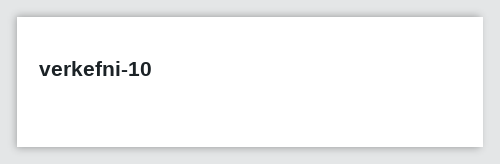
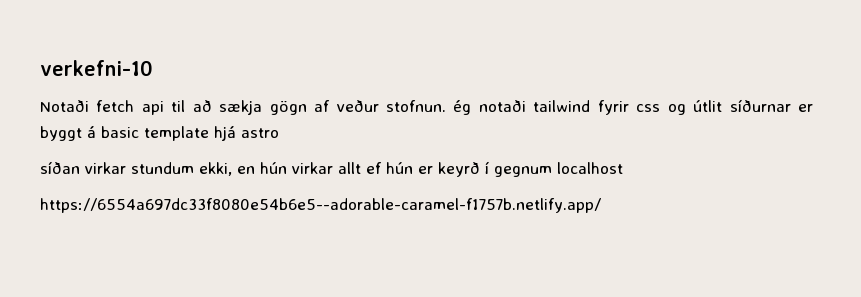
(152, 68) none -> [40,99,814,115] [40,126,279,141] [40,161,623,177] [40,198,601,213] // Notaði fetch api til að sækja gögn af veður stofnun. ég notaði tailwind fyrir css og útlit síðurnar er byggt á basic template hjá astro // síðan virkar stundum ekki, en hún virkar allt ef hún er keyrð í gegnum localhost // https://6554a697dc33f8080e54b6e5--adorable-caramel-f1757b.netlify.app/

